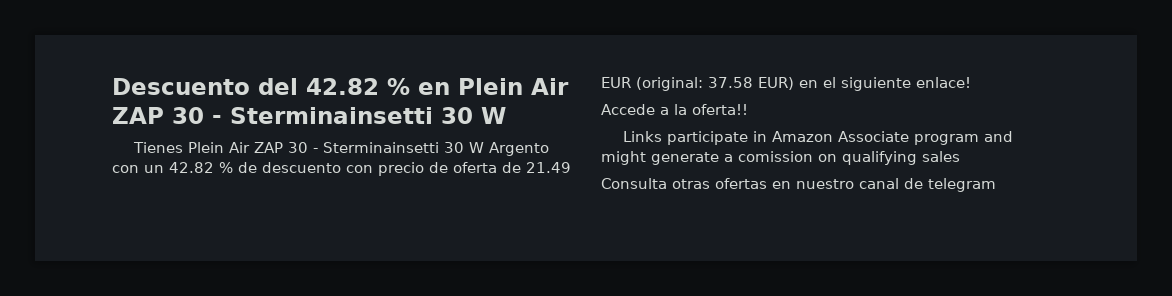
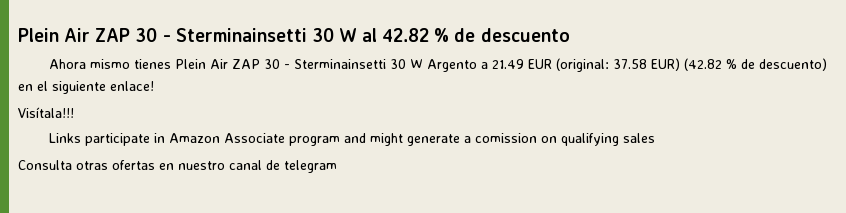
[112,78,569,95] [112,107,506,124] [133,142,184,153] Descuento del 42.82 % en Plein Air ZAP 30 - Sterminainsetti 30 W // Tienes -> [18,28,570,42] [48,59,171,69] Plein Air ZAP 30 - Sterminainsetti 30 W al 42.82 % de descuento // Ahora mismo tienes
[112,162,521,176] con un 42.82 % de descuento con precio de oferta de -> [480,62,488,69] a
(794, 83) none -> [683,58,827,71] (42.82 % de descuento)
[601,104,748,115] Accede a la oferta!! -> [18,107,74,118] Visítala!!!

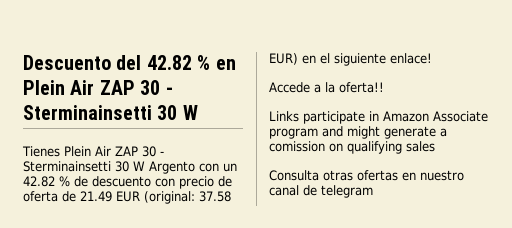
[18,28,570,42] [48,59,171,69] Plein Air ZAP 30 - Sterminainsetti 30 W al 42.82 % de descuento // Ahora mismo tienes -> [23,55,236,70] [23,80,173,95] [23,105,198,120] [22,146,60,157] Descuento del 42.82 % en Plein Air ZAP 30 - Sterminainsetti 30 W // Tienes
[480,62,488,69] a -> [199,163,237,172] [23,176,232,189] [23,191,76,202] con un 42.82 % de descuento con precio de oferta de
[683,58,827,71] (42.82 % de descuento) -> (298, 59) none
[18,107,74,118] Visítala!!! -> [269,82,384,93] Accede a la oferta!!

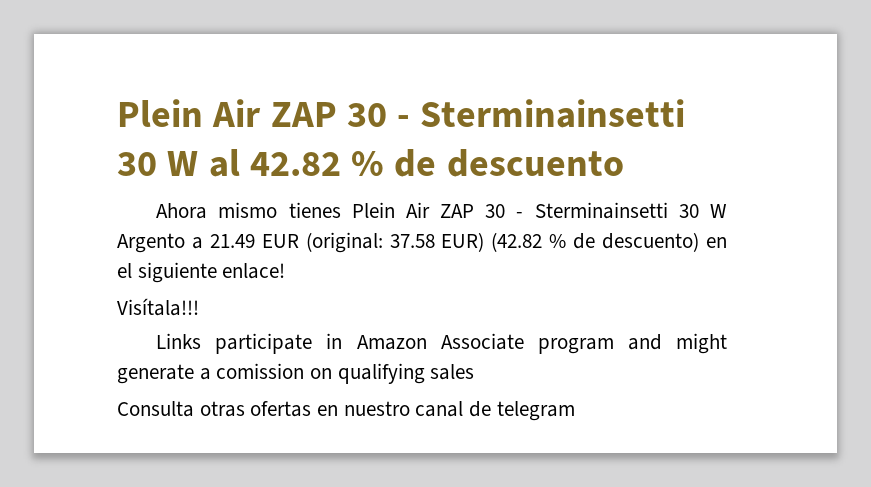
[23,55,236,70] [23,80,173,95] [23,105,198,120] [22,146,60,157] Descuento del 42.82 % en Plein Air ZAP 30 - Sterminainsetti 30 W // Tienes -> [117,99,686,128] [117,149,624,177] [156,202,341,219] Plein Air ZAP 30 - Sterminainsetti 30 W al 42.82 % de descuento // Ahora mismo tienes
[199,163,237,172] [23,176,232,189] [23,191,76,202] con un 42.82 % de descuento con precio de oferta de -> [191,237,203,249] a
(298, 59) none -> [491,232,700,252] (42.82 % de descuento)
[269,82,384,93] Accede a la oferta!! -> [117,298,199,316] Visítala!!!

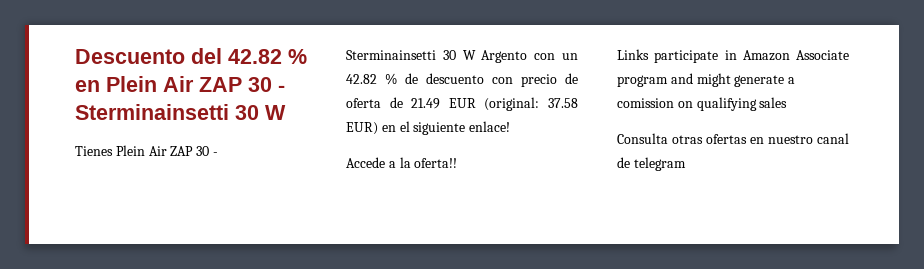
[117,99,686,128] [117,149,624,177] [156,202,341,219] Plein Air ZAP 30 - Sterminainsetti 30 W al 42.82 % de descuento // Ahora mismo tienes -> [75,48,307,64] [75,76,285,92] [75,104,286,120] [75,146,113,156] Descuento del 42.82 % en Plein Air ZAP 30 - Sterminainsetti 30 W // Tienes
[191,237,203,249] a -> [534,53,578,60] [346,73,578,87] [346,97,403,108] con un 42.82 % de descuento con precio de oferta de
[491,232,700,252] (42.82 % de descuento) -> (378, 128) none
[117,298,199,316] Visítala!!! -> [346,157,458,168] Accede a la oferta!!

